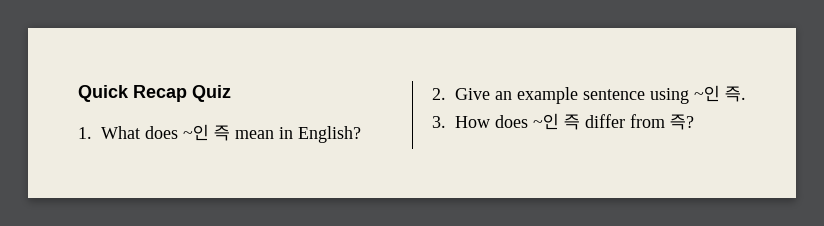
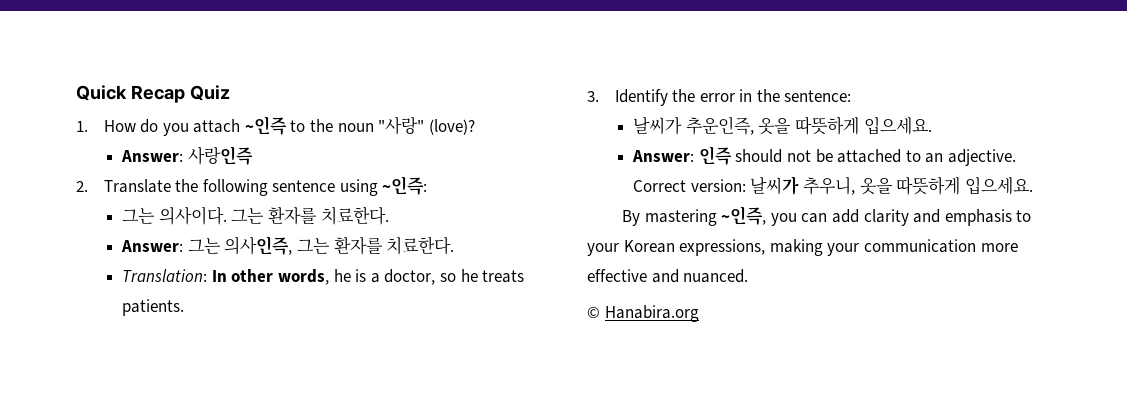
[101,124,361,143] [432,85,746,104] [432,113,694,130] What does ~인 즉 mean in English? // 2. Give an example sentence using ~인 즉. // 3. How does ~인 즉 differ from 즉? -> [103,116,475,136] [121,146,253,165] [76,176,428,196] [122,206,389,225] [121,236,455,255] [122,269,525,285] [122,299,185,316] [587,89,852,106] [633,116,932,135] [632,146,1016,166] [633,176,1033,195] [622,206,1032,226] [587,239,1018,256] [587,269,749,283] [587,305,699,322] How do you attach ~인즉 to the noun "사랑" (love)? // Answer: 사랑인즉 // 2. Translate the following sentence using ~인즉: // 그는 의사이다. 그는 환자를 치료한다. // Answer: 그는 의사인즉, 그는 환자를 치료한다. // Translation: In other words, he is a doctor, so he treats patients. // 3. Identify the error in the sentence: // 날씨가 추운인즉, 옷을 따뜻하게 입으세요. // Answer: 인즉 should not be attached to an adjective. Correct version: 날씨가 추우니, 옷을 따뜻하게 입으세요. // By mastering ~인즉, you can add clarity and emphasis to your Korean expressions, making your communication more effective and nuanced. // © Hanabira.org

